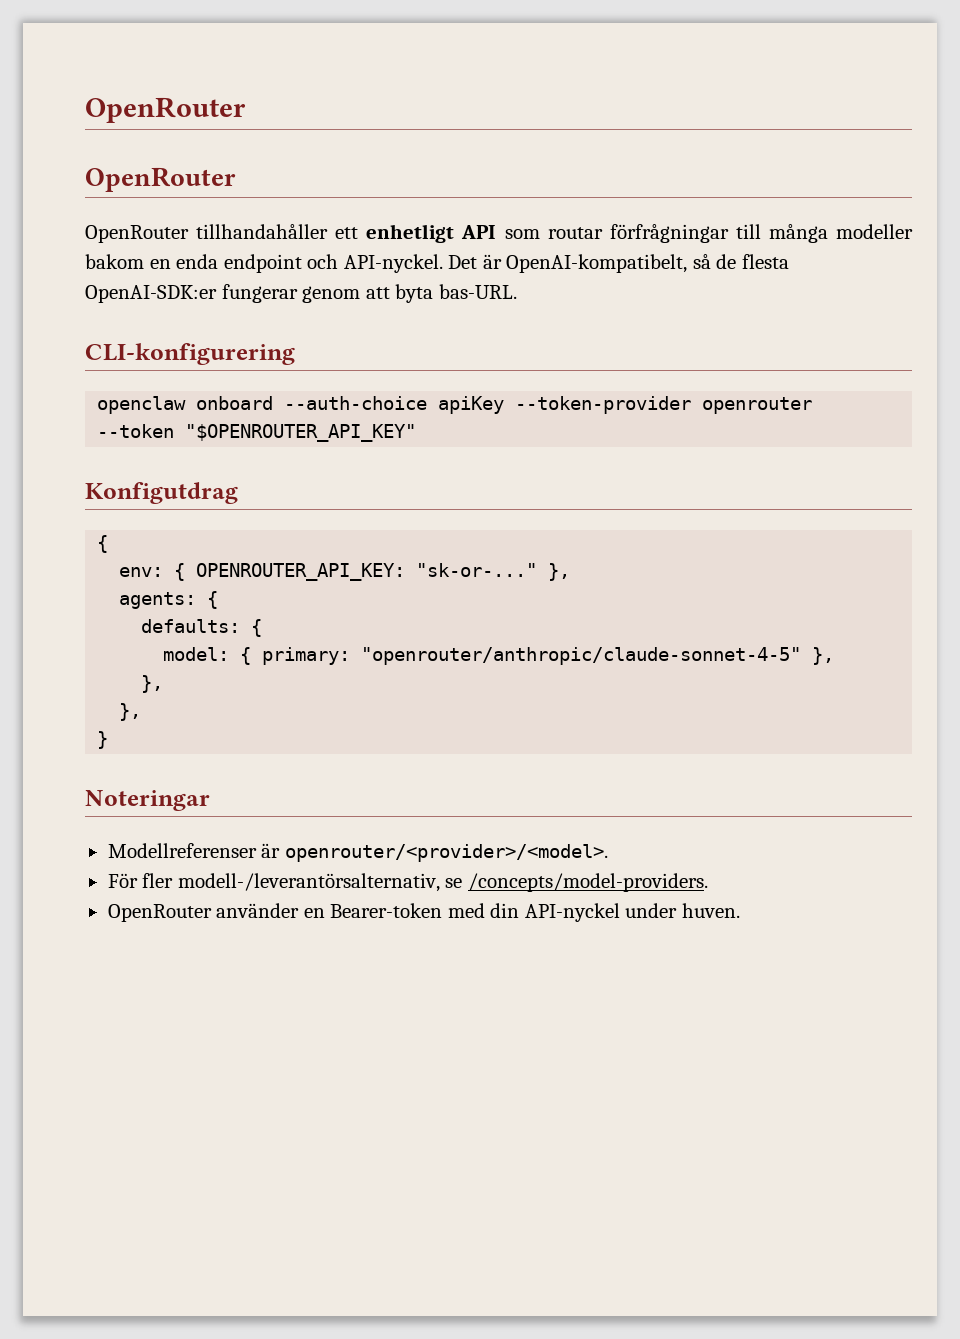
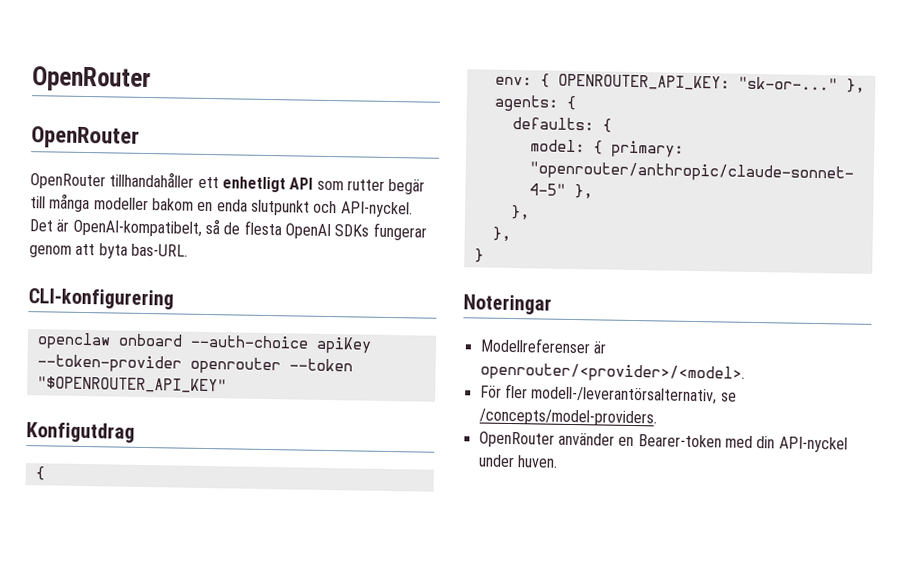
[547,224,729,243] routar förfrågningar -> [346,178,426,195] rutter begär
[223,254,302,273] endpoint -> [250,199,310,216] slutpunkt
[85,285,217,303] OpenAI-SDK:er -> [284,223,370,240] OpenAI SDKs

